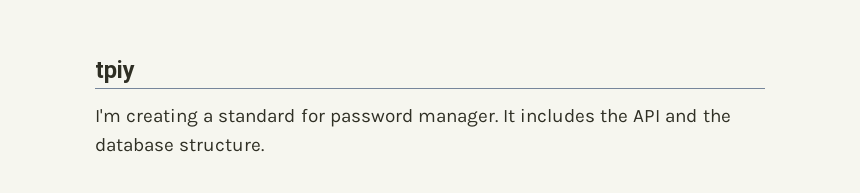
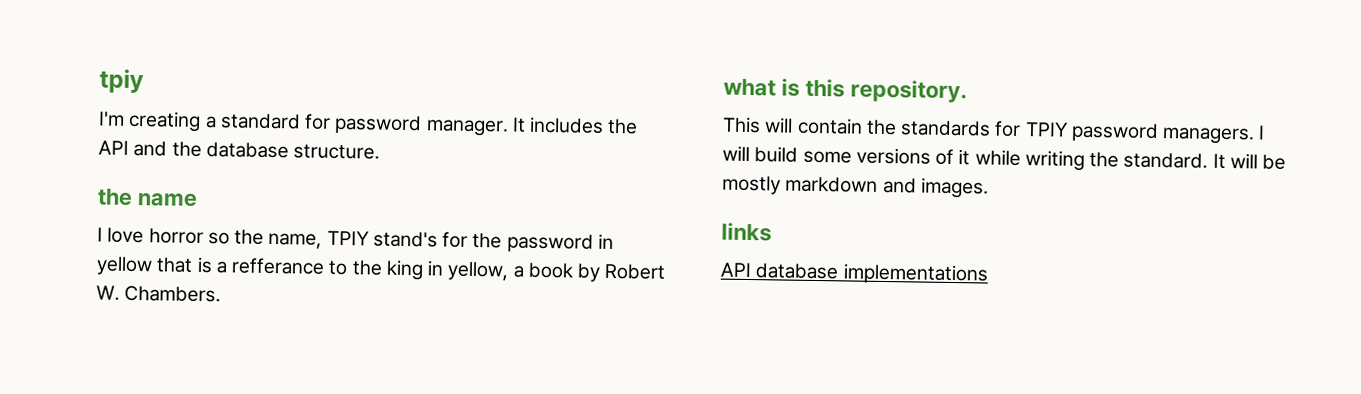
(265, 145) none -> [97,188,199,207] [97,227,614,253] [96,256,667,282] [96,285,222,303] [723,78,968,104] [722,116,1266,145] [722,145,1287,171] [722,175,989,199] [721,222,772,242] [720,262,989,285] // the name // I love horror so the name, TPIY stand's for the password in yellow that is a refferance to the king in yellow, a book by Robert W. Chambers. // what is this repository. // This will contain the standards for TPIY password managers. I will build some versions of it while writing the standard. It will be mostly markdown and images. // links // API database implementations

